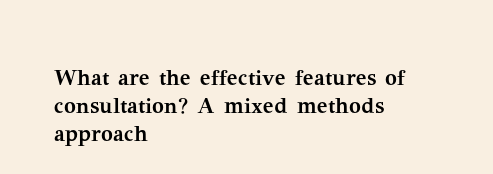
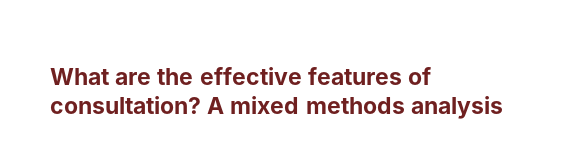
[54,126,148,146] approach -> [410,96,503,119] analysis

